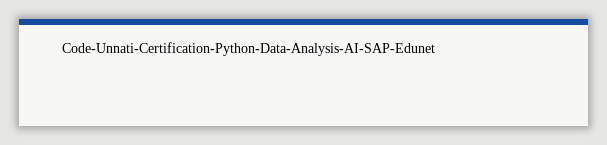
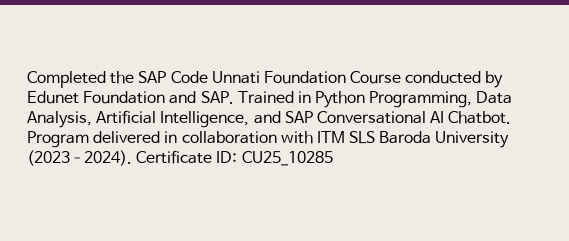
[62,42,435,56] Code-Unnati-Certification-Python-Data-Analysis-AI-SAP-Edunet -> [27,71,504,88] [27,91,513,108] [27,110,512,128] [27,131,510,148] [27,150,333,166] Completed the SAP Code Unnati Foundation Course conducted by Edunet Foundation and SAP. Trained in Python Programming, Data Analysis, Artificial Intelligence, and SAP Conversational AI Chatbot. Program delivered in collaboration with ITM SLS Baroda University (2023–2024). Certificate ID: CU25_10285

